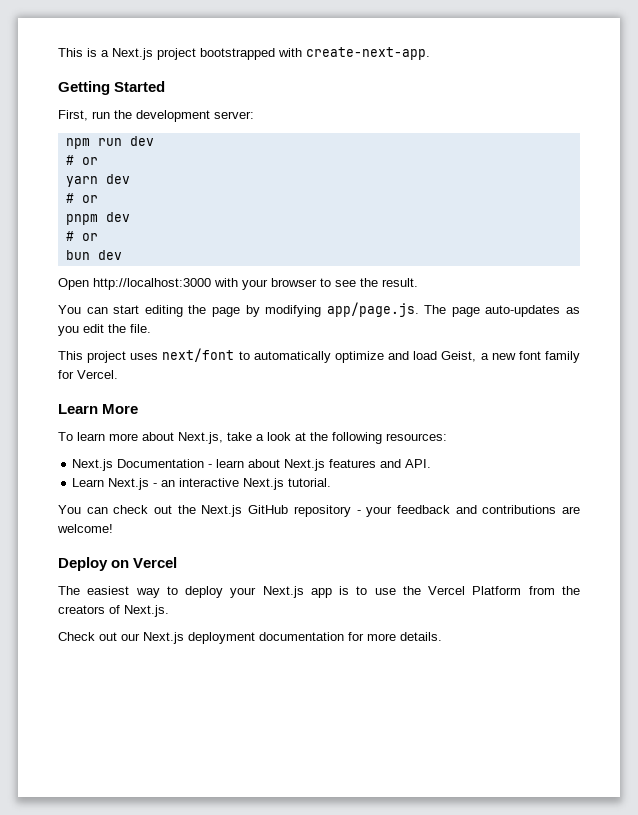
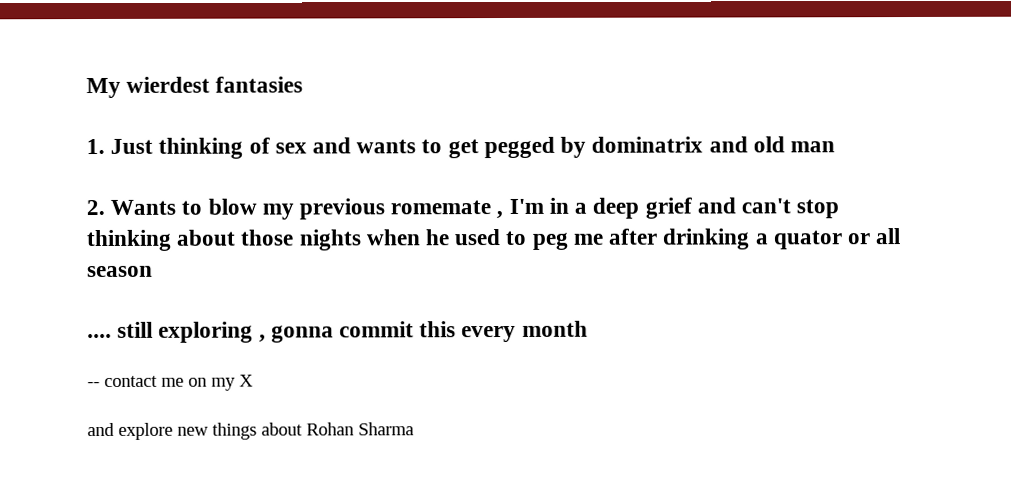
[58,47,430,60] [58,81,166,95] [58,110,254,122] [65,136,154,149] [65,155,98,165] [65,174,130,187] [65,193,98,203] [65,212,130,225] [65,231,98,241] [65,250,122,260] [58,278,418,290] [58,302,580,317] [58,324,151,336] [58,348,580,363] [58,370,118,379] [58,404,139,414] [58,432,447,444] [72,459,432,471] [72,478,332,490] [58,505,580,517] [57,524,113,533] [58,557,178,571] [58,586,580,598] [58,605,169,617] [58,632,442,644] This is a Next.js project bootstrapped with create-next-app. // Getting Started // First, run the development server: // npm run dev // # or // yarn dev // # or // pnpm dev // # or // bun dev // Open http://localhost:3000 with your browser to see the result. // You can start editing the page by modifying app/page.js. The page auto-updates as you edit the file. // This project uses next/font to automatically optimize and load Geist, a new font family for Vercel. // Learn More // To learn more about Next.js, take a look at the following resources: // Next.js Documentation - learn about Next.js features and API. // Learn Next.js - an interactive Next.js tutorial. // You can check out the Next.js GitHub repository - your feedback and contributions are welcome! // Deploy on Vercel // The easiest way to deploy your Next.js app is to use the Vercel Platform from the creators of Next.js. // Check out our Next.js deployment documentation for more details. -> [86,76,304,99] [86,136,835,159] [86,197,840,220] [86,228,901,252] [87,265,153,278] [87,320,588,343] [87,374,254,391] [87,422,414,440] My wierdest fantasies // 1. Just thinking of sex and wants to get pegged by dominatrix and old man // 2. Wants to blow my previous romemate , I'm in a deep grief and can't stop thinking about those nights when he used to peg me after drinking a quator or all season // .... still exploring , gonna commit this every month // -- contact me on my X // and explore new things about Rohan Sharma

